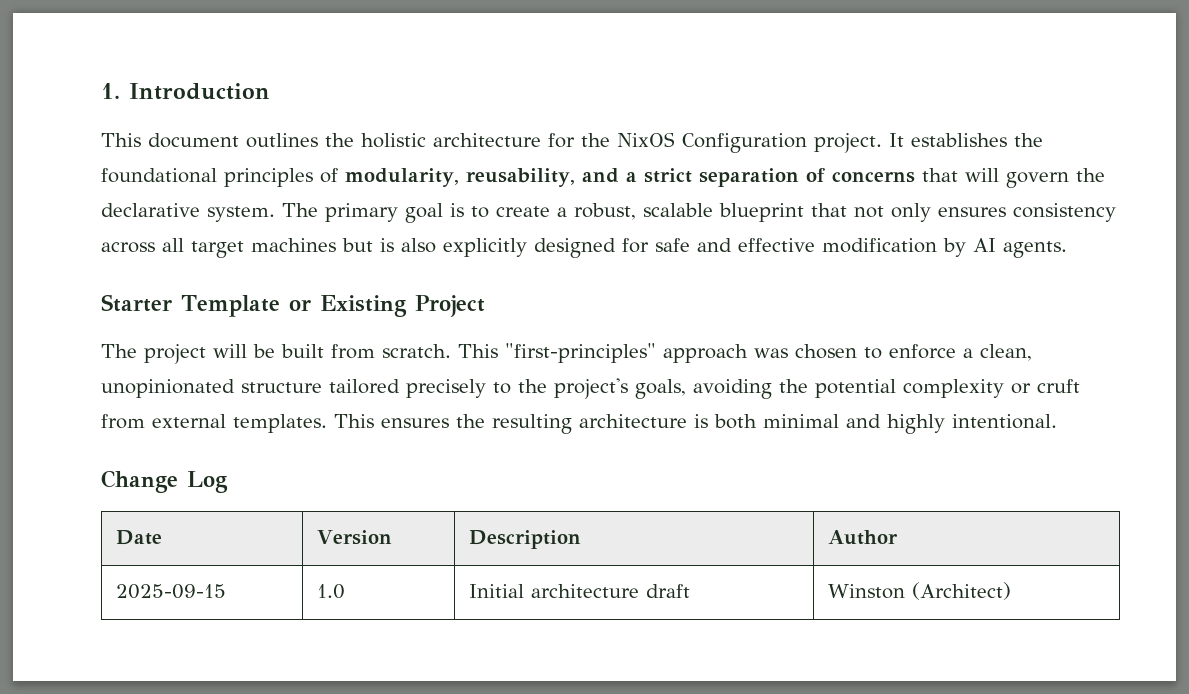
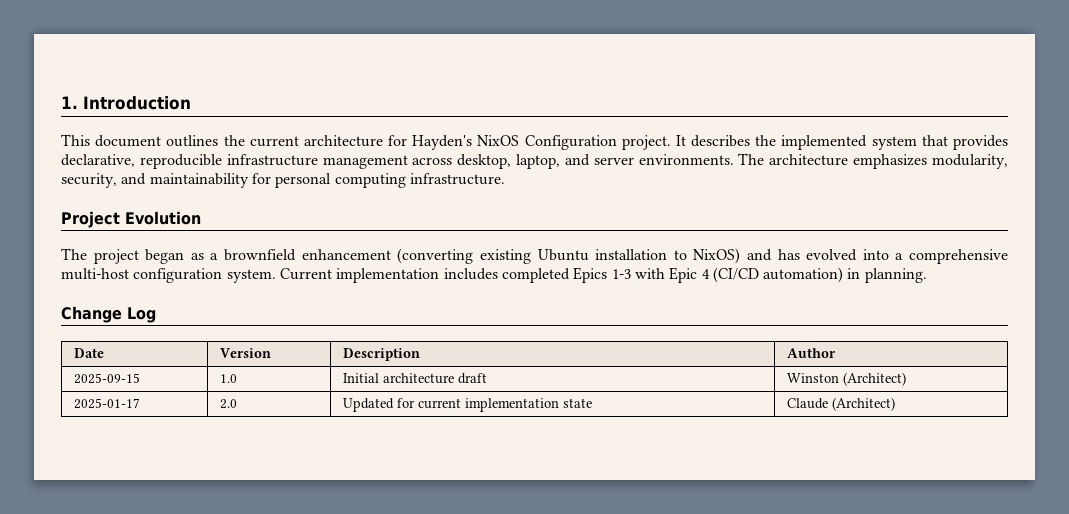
[361,133,426,148] holistic -> [249,136,299,147] current
[581,133,610,147] the -> [412,135,473,150] Hayden's
[911,133,1043,147] [101,168,1105,188] [101,203,1116,223] [101,238,1067,258] [101,294,407,317] establishes the foundational principles of modularity, reusability, and a strict separation of concerns that will govern the declarative system. The primary goal is to create a robust, scalable blueprint that not only ensures consistency across all target machines but is also explicitly designed for safe and effective modification by AI agents. // Starter Template or Existing -> [691,135,1008,150] [61,153,1008,169] [61,173,505,188] describes the implemented system that provides declarative, reproducible infrastructure management across desktop, laptop, and server environments. The architecture emphasizes modularity, security, and maintainability for personal computing infrastructure. //
(485, 306) none -> [125,211,201,225] Evolution
[213,343,1032,363] [101,378,1080,399] [101,414,1057,434] will be built from scratch. This "first-principles" approach was chosen to enforce a clean, unopinionated structure tailored precisely to the project's goals, avoiding the potential complexity or cruft from external templates. This ensures the resulting architecture is both minimal and highly intentional. -> [145,248,1008,264] [61,267,927,283] began as a brownfield enhancement (converting existing Ubuntu installation to NixOS) and has evolved into a comprehensive multi-host configuration system. Current implementation includes completed Epics 1-3 with Epic 4 (CI/CD automation) in planning.
(1012, 591) none -> [73,398,140,409] [219,399,237,409] [342,398,592,412] [786,397,895,411] // 2025-01-17 | 2.0 | Updated for current implementation state | Claude (Architect)

